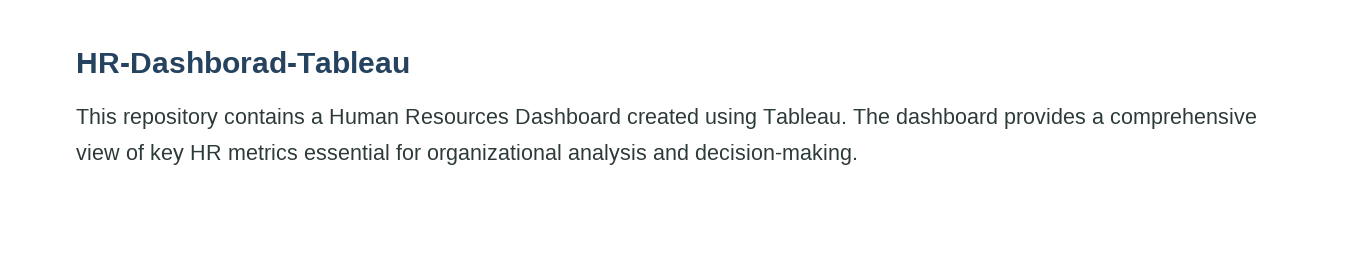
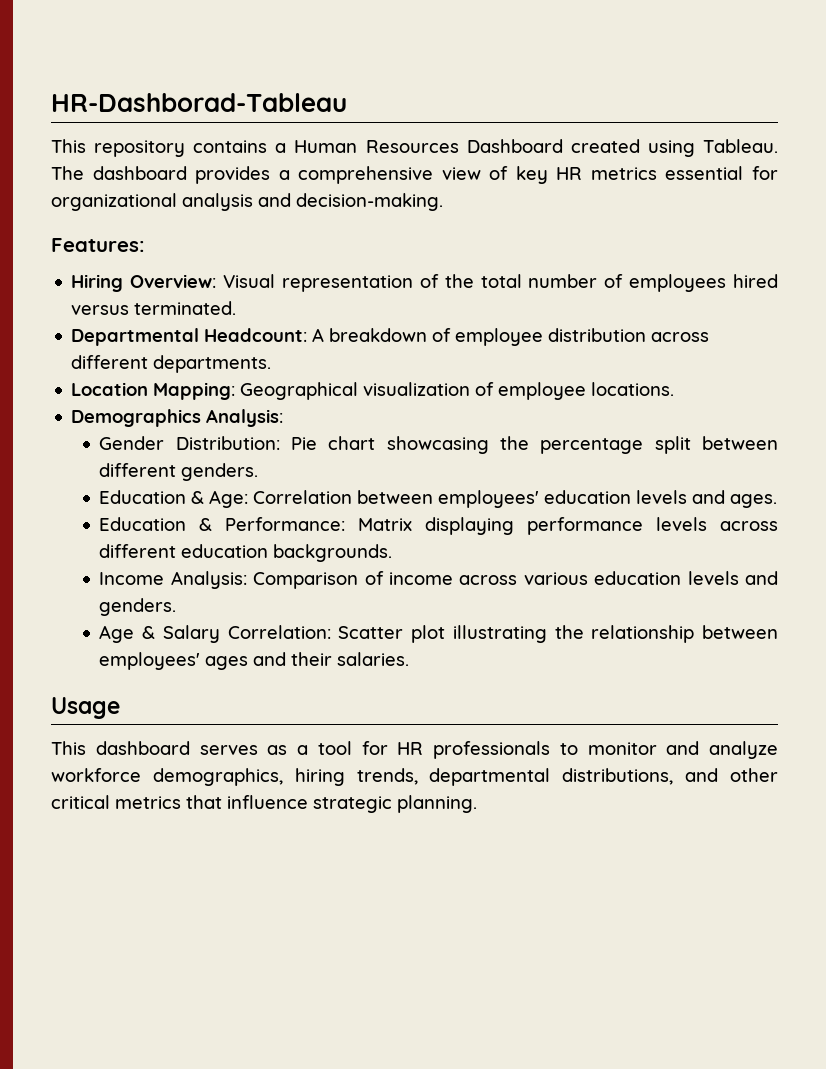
(858, 154) none -> [51,238,145,252] [71,274,778,292] [71,301,237,315] [71,328,710,346] [71,355,272,373] [71,382,675,400] [71,409,284,427] [99,436,778,454] [99,463,259,481] [99,490,778,508] [99,517,778,535] [99,544,393,562] [99,571,778,589] [99,598,177,616] [99,625,779,643] [99,652,410,670] [51,697,120,719] [51,741,778,759] [51,768,778,786] [51,795,477,813] // Features: // Hiring Overview: Visual representation of the total number of employees hired versus terminated. // Departmental Headcount: A breakdown of employee distribution across different departments. // Location Mapping: Geographical visualization of employee locations. // Demographics Analysis: // Gender Distribution: Pie chart showcasing the percentage split between different genders. // Education & Age: Correlation between employees' education levels and ages. // Education & Performance: Matrix displaying performance levels across different education backgrounds. // Income Analysis: Comparison of income across various education levels and genders. // Age & Salary Correlation: Scatter plot illustrating the relationship between employees' ages and their salaries. // Usage // This dashboard serves as a tool for HR professionals to monitor and analyze workforce demographics, hiring trends, departmental distributions, and other critical metrics that influence strategic planning.

